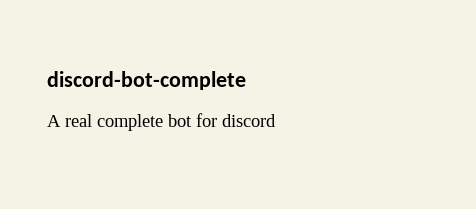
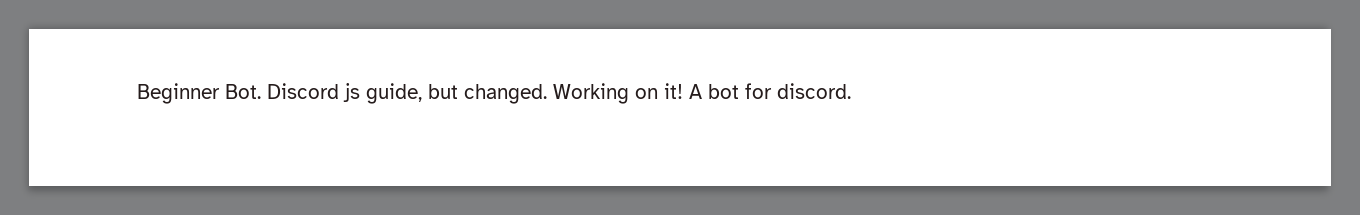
[47,71,246,90] [47,114,163,131] discord-bot-complete // A real complete -> [137,83,702,104] Beginner Bot. Discord js guide, but changed. Working on it! A
[222,114,276,127] discord -> [777,83,851,99] discord.

